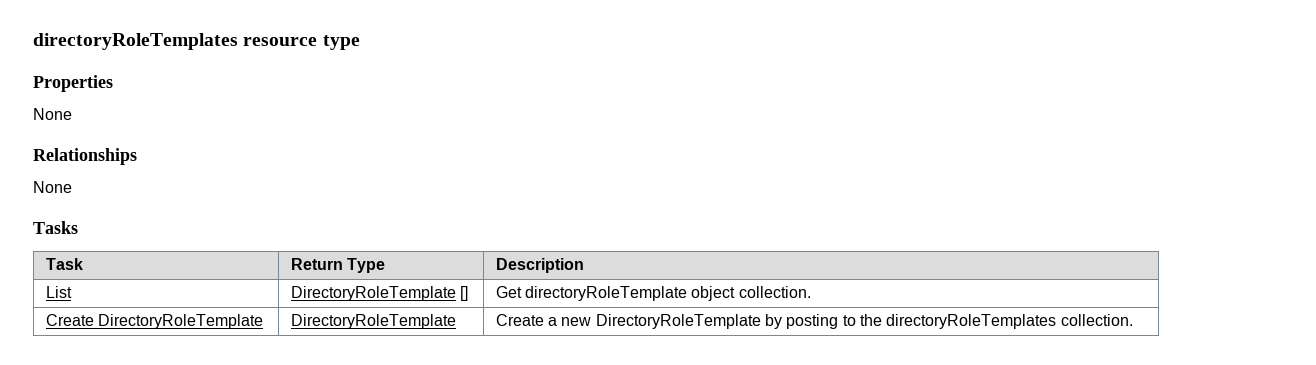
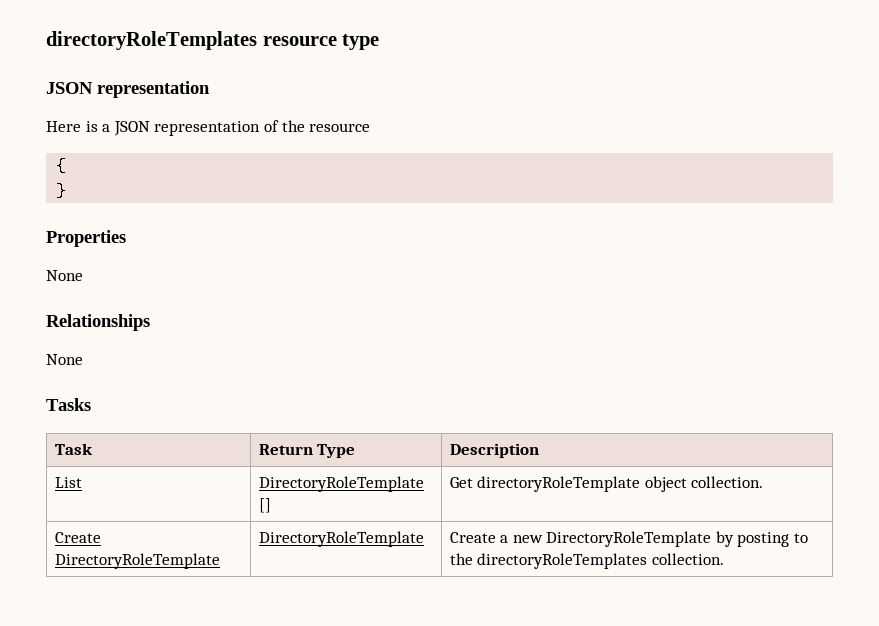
(360, 42) none -> [46,81,210,98] [46,120,371,136] [56,157,67,175] [56,182,67,200] // JSON representation // Here is a JSON representation of the resource // { // }

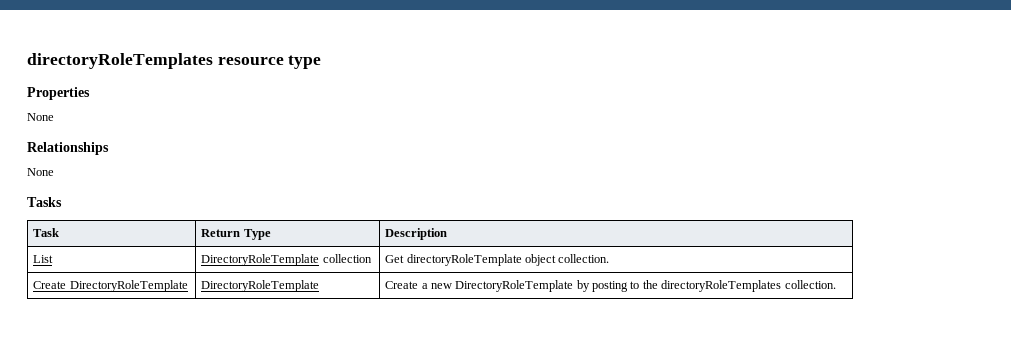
[46,81,210,98] [46,120,371,136] [56,157,67,175] [56,182,67,200] // JSON representation // Here is a JSON representation of the resource // { // } -> (322, 62) none
[258,498,271,513] [] -> [322,254,372,263] collection

